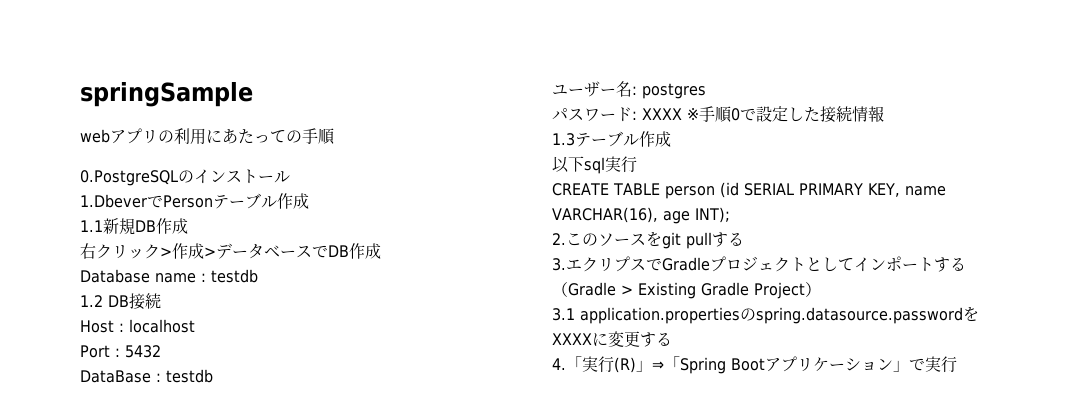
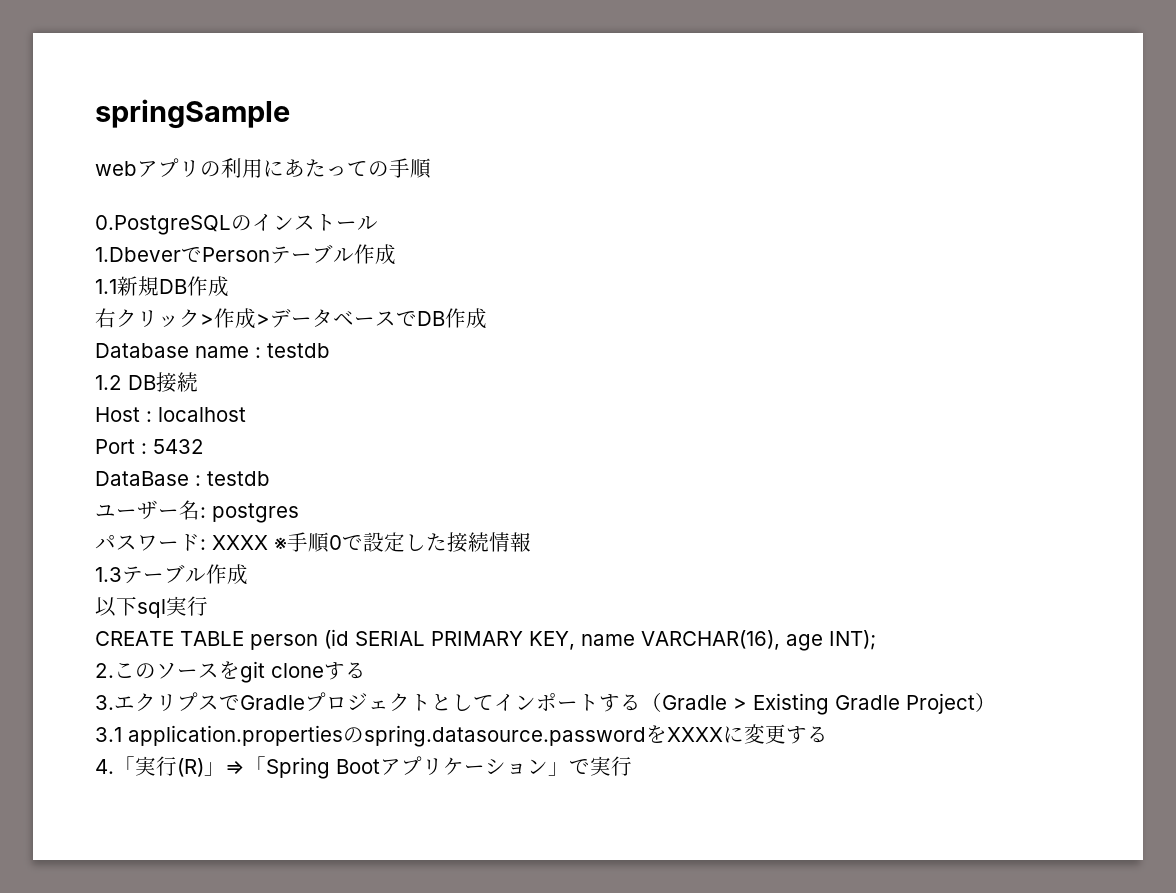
[686,232,712,249] pull -> [271,663,324,678] clone

